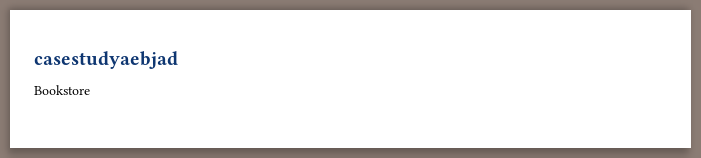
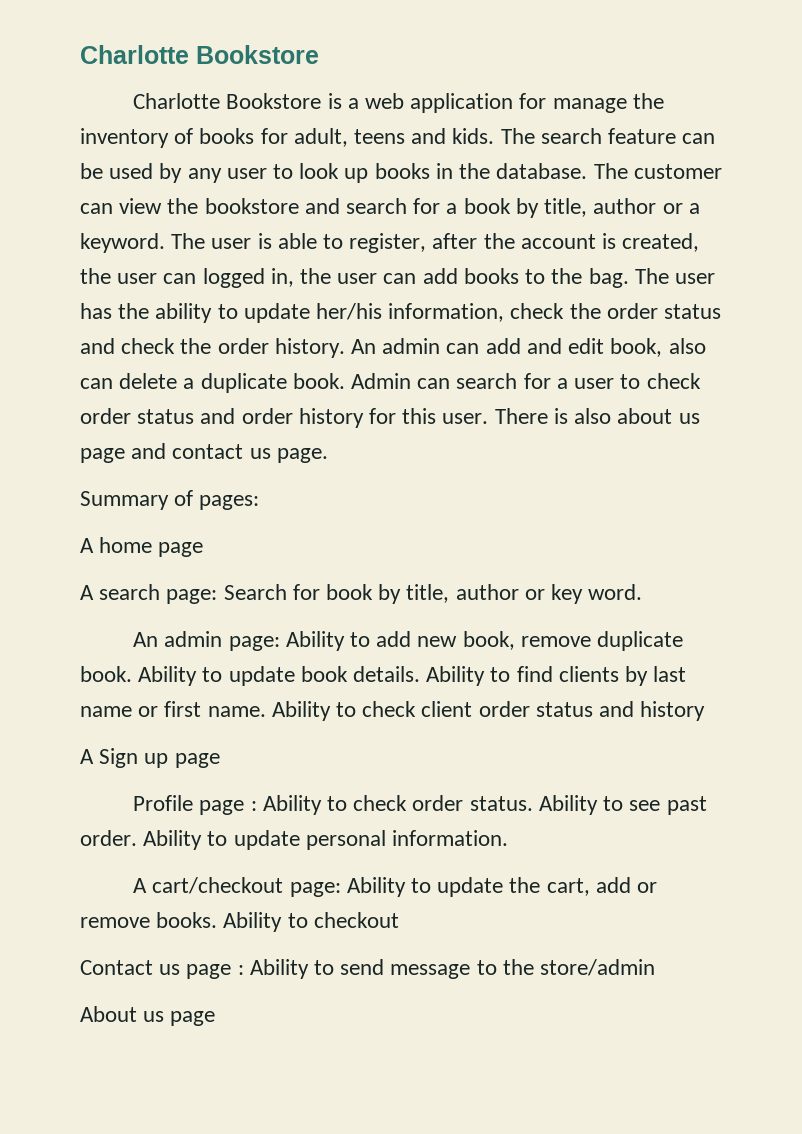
[34,51,178,69] [34,85,90,95] casestudyaebjad // Bookstore -> [80,45,319,64] [133,93,664,113] [80,128,716,148] [80,163,722,183] [80,198,700,218] [80,233,700,253] [80,268,715,288] [80,303,722,323] [80,338,706,358] [80,373,701,393] [80,408,700,428] [80,443,328,463] [80,490,260,510] [80,537,204,557] [80,584,643,604] [133,631,684,651] [80,666,687,686] [80,701,706,721] [80,748,220,768] [133,795,707,815] [80,830,509,850] [133,877,658,897] [80,912,399,932] [80,959,656,979] [80,1006,216,1026] Charlotte Bookstore // Charlotte Bookstore is a web application for manage the inventory of books for adult, teens and kids. The search feature can be used by any user to look up books in the database. The customer can view the bookstore and search for a book by title, author or a keyword. The user is able to register, after the account is created, the user can logged in, the user can add books to the bag. The user has the ability to update her/his information, check the order status and check the order history. An admin can add and edit book, also can delete a duplicate book. Admin can search for a user to check order status and order history for this user. There is also about us page and contact us page. // Summary of pages: // A home page // A search page: Search for book by title, author or key word. // An admin page: Ability to add new book, remove duplicate book. Ability to update book details. Ability to find clients by last name or first name. Ability to check client order status and history // A Sign up page // Profile page : Ability to check order status. Ability to see past order. Ability to update personal information. // A cart/checkout page: Ability to update the cart, add or remove books. Ability to checkout // Contact us page : Ability to send message to the store/admin // About us page

